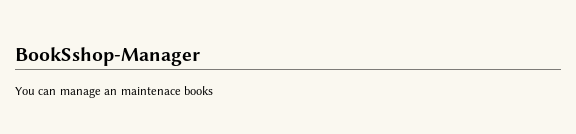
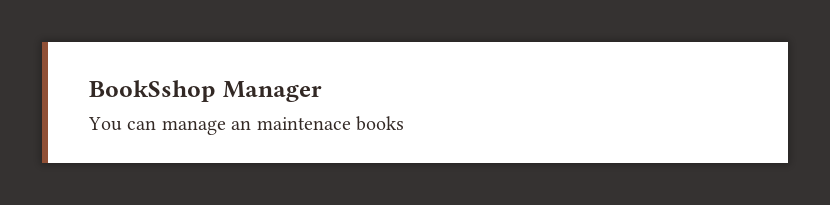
[15,47,200,66] BookSshop-Manager -> [89,80,322,102] BookSshop Manager

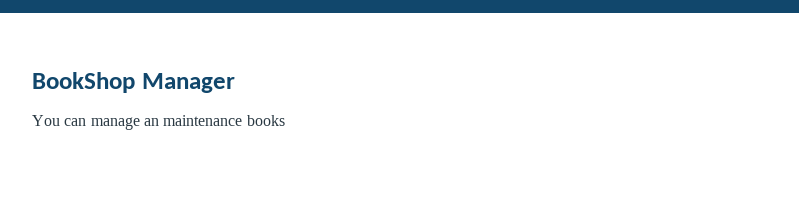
[89,80,216,102] BookSshop -> [32,72,135,93] BookShop
[256,117,351,130] maintenace -> [163,115,243,126] maintenance

